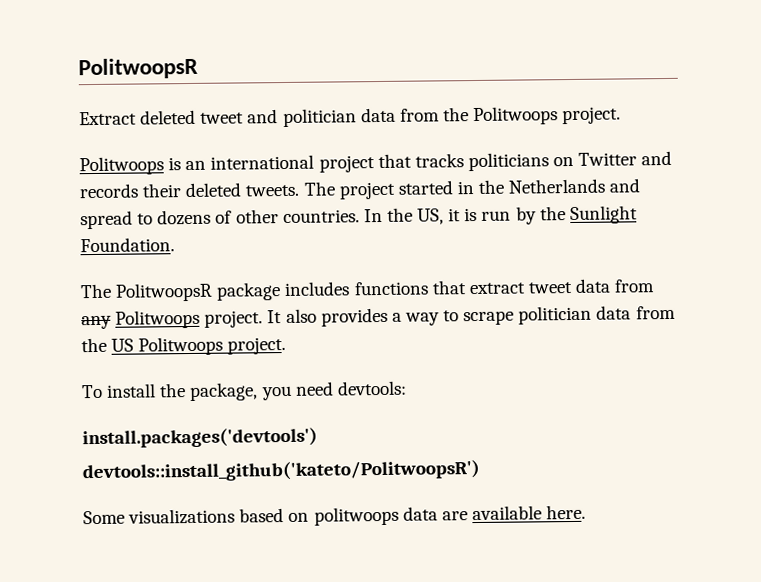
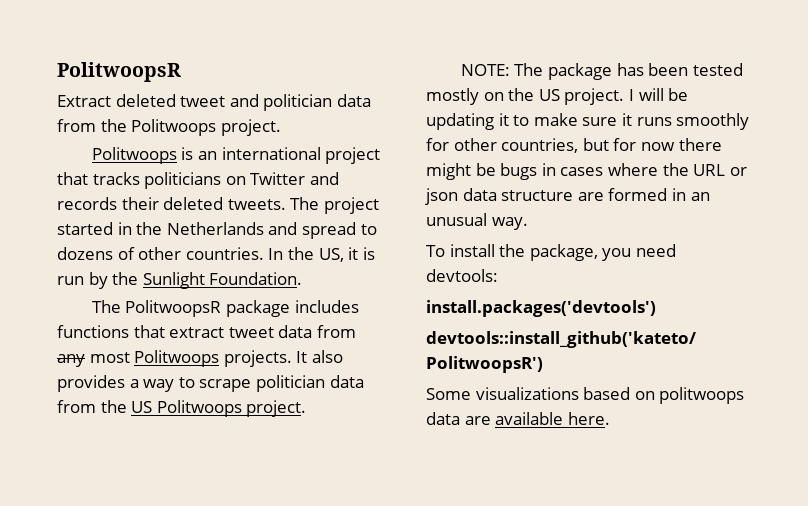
[115,309,264,329] Politwoops project. -> [89,350,292,367] most Politwoops projects.
(287, 345) none -> [460,63,743,80] [426,88,689,105] [426,113,750,130] [426,138,722,153] [426,163,747,180] [425,188,710,205] [426,213,528,230] // NOTE: The package has been tested mostly on the US project. I will be updating it to make sure it runs smoothly for other countries, but for now there might be bugs in cases where the URL or json data structure are formed in an unusual way.

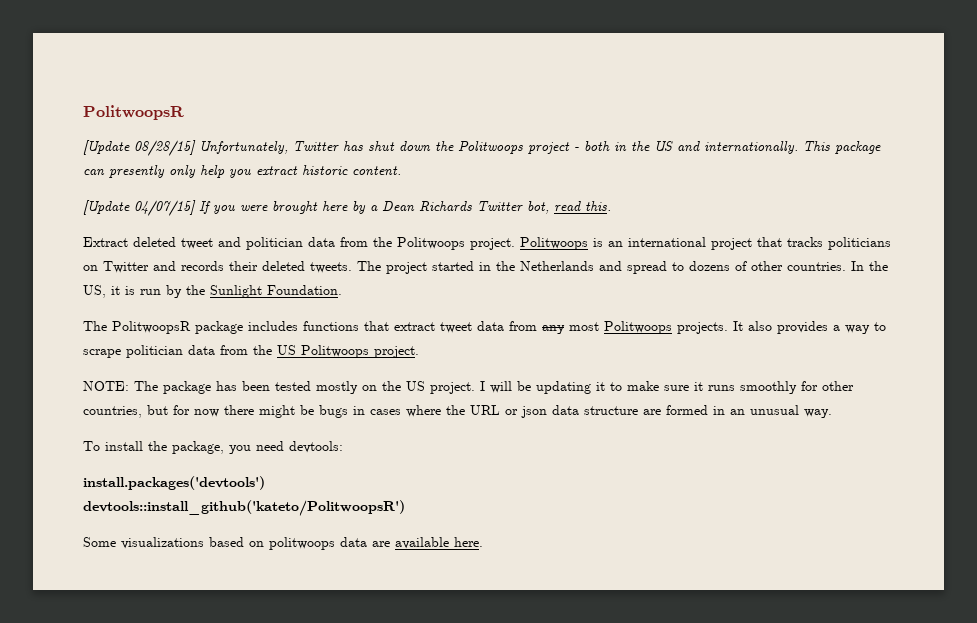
[57,62,181,82] PolitwoopsR -> [83,105,184,120] [83,140,881,156] [83,165,401,178] [83,200,611,216] PolitwoopsR // [Update 08/28/15] Unfortunately, Twitter has shut down the Politwoops project - both in the US and internationally. This package can presently only help you extract historic content. // [Update 04/07/15] If you were brought here by a Dean Richards Twitter bot, read this.
(281, 127) // -> (515, 244) none

